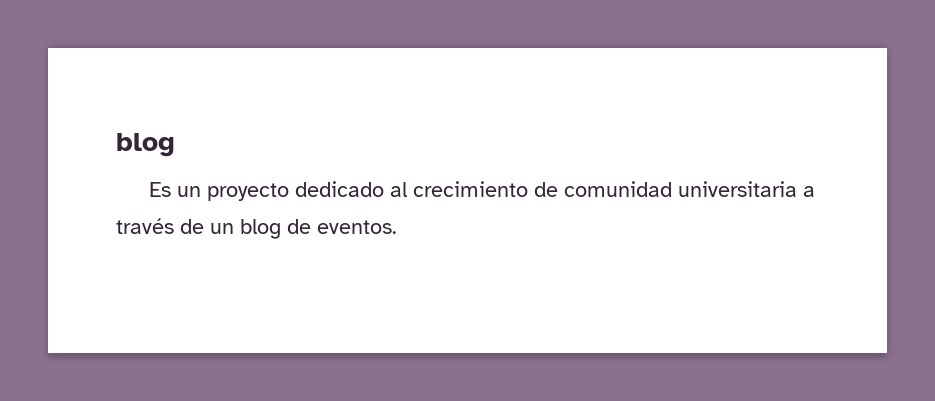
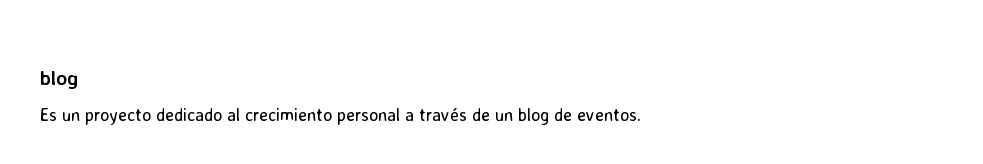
[534,181,798,197] de comunidad universitaria -> [337,108,400,125] personal

